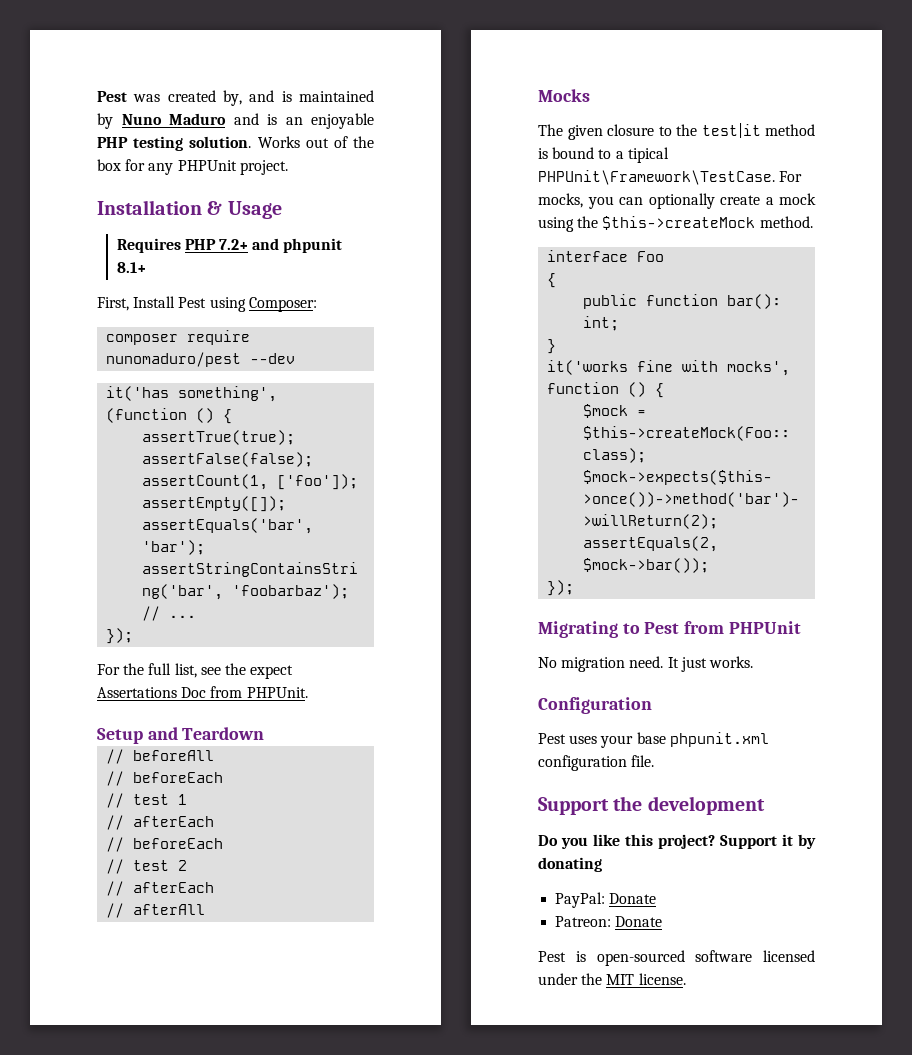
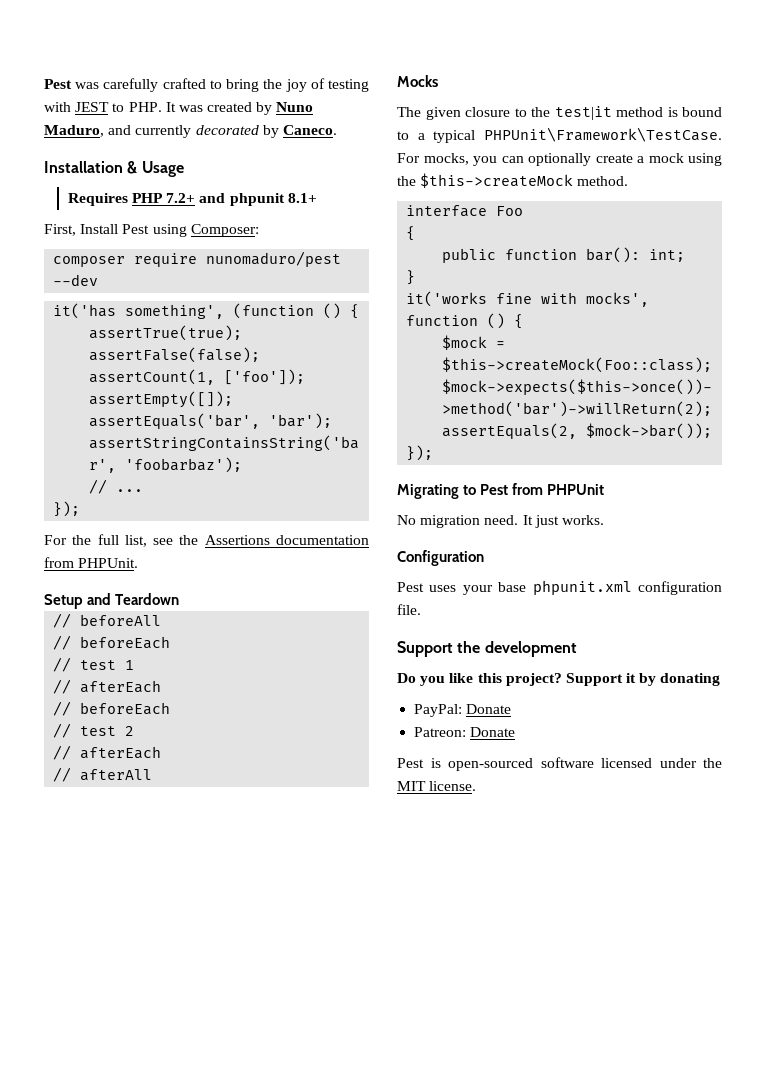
[167,90,374,106] [97,113,374,129] [97,136,374,151] [97,159,288,175] created by, and is maintained by Nuno Maduro and is an enjoyable PHP testing solution. Works out of the box for any PHPUnit project. -> [103,78,369,92] [44,102,314,115] [44,125,337,138] carefully crafted to bring the joy of testing with JEST to PHP. It was created by Nuno Maduro, and currently decorated by Caneco.
[250,665,294,679] [97,687,207,698] expect Assertations Doc -> [204,535,369,545] Assertions documentation
[627,147,669,163] tipical -> [433,130,476,143] typical

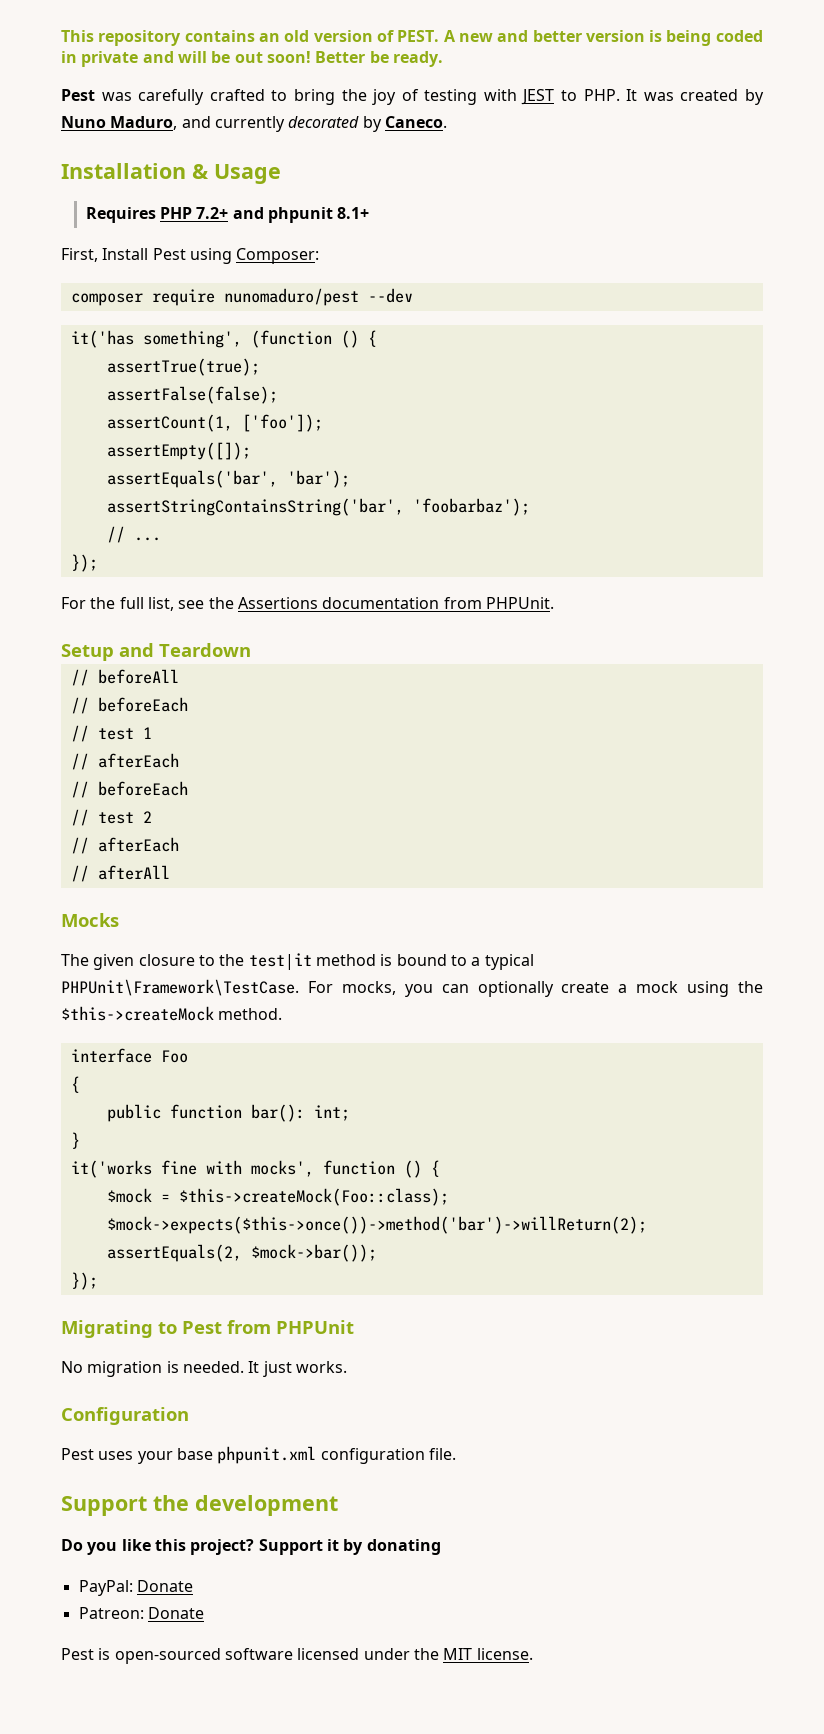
(44, 84) none -> [61,30,763,46] [61,51,443,67] This repository contains an old version of PEST. A new and better version is being coded in private and will be out soon! Better be ready. //
[484,515,519,525] need. -> [166,1361,244,1373] is needed.

